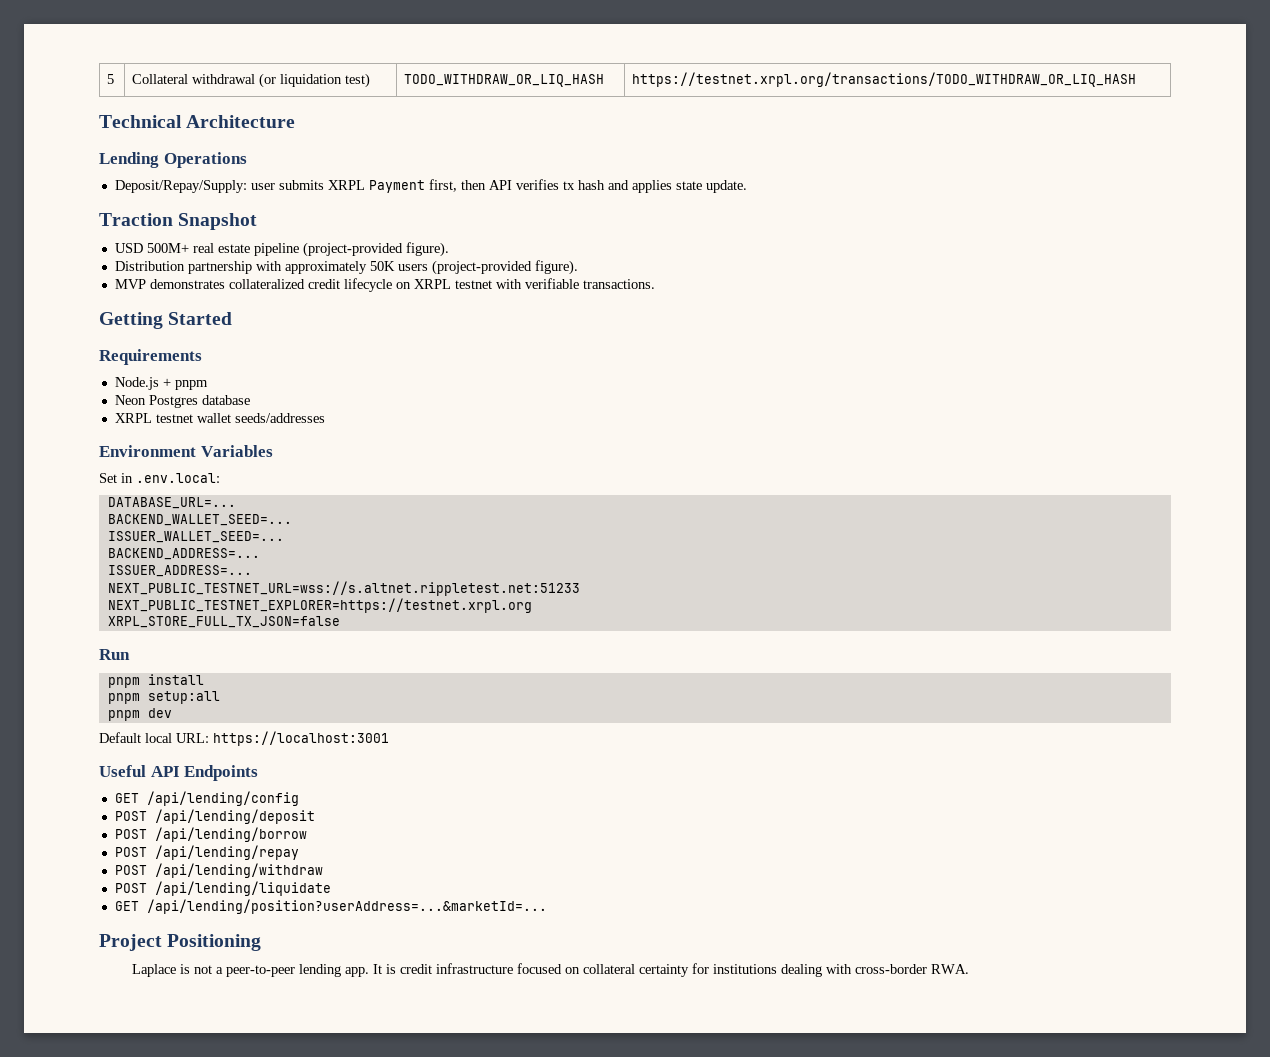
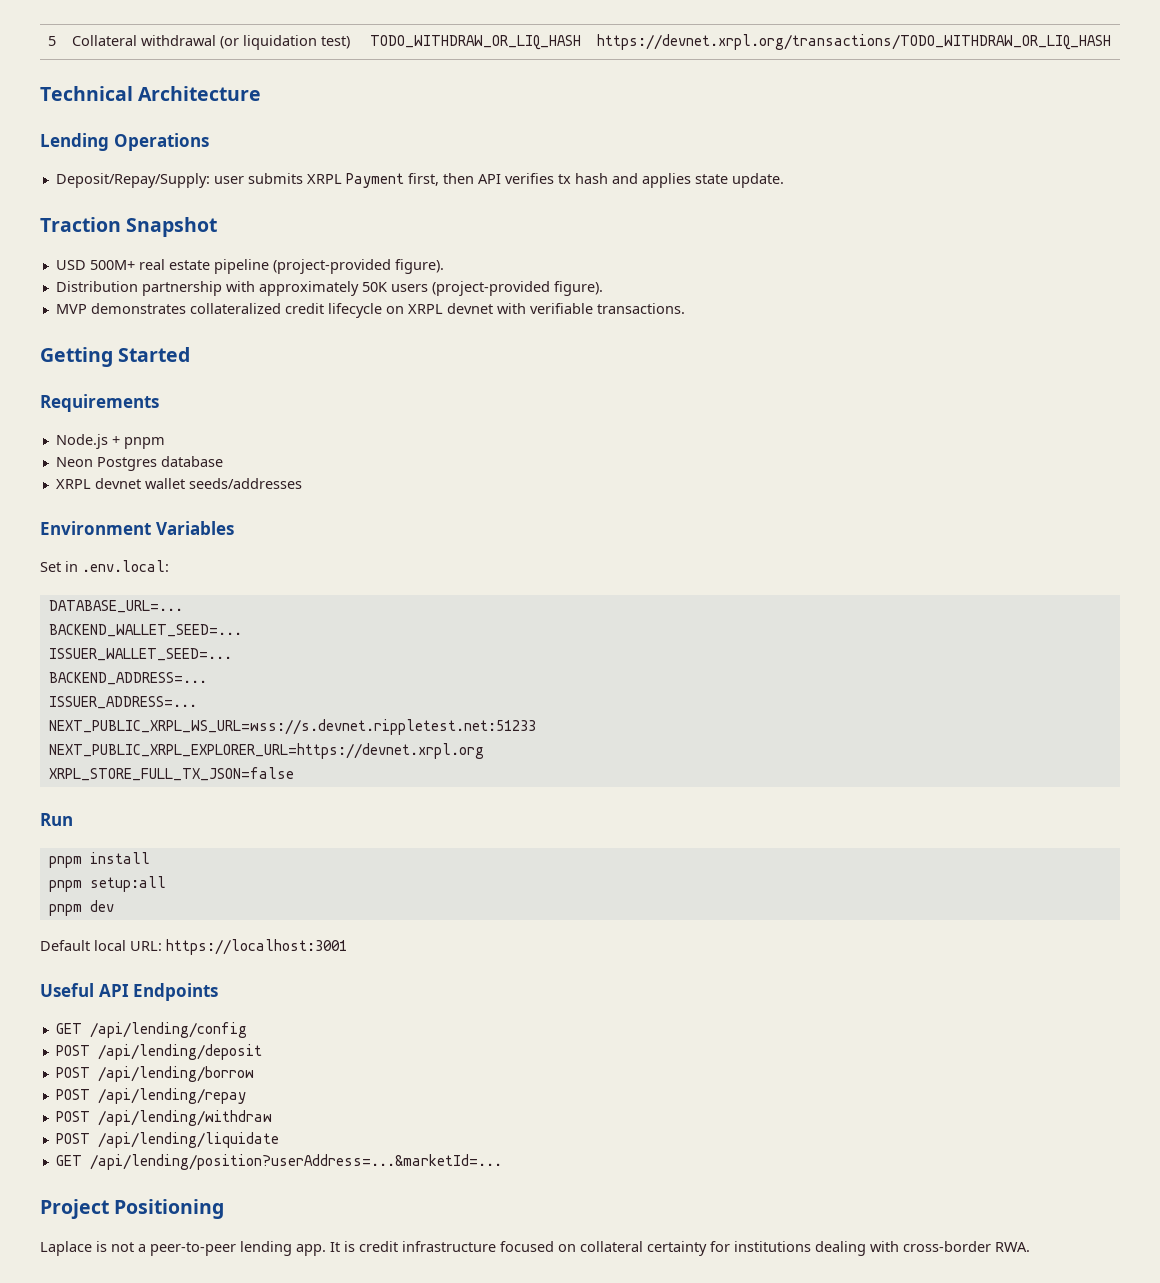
[632,72,1137,87] https://testnet.xrpl.org/transactions/TODO_WITHDRAW_OR_LIQ_HASH -> [596,34,1111,50] https://devnet.xrpl.org/transactions/TODO_WITHDRAW_OR_LIQ_HASH
[454,280,492,289] testnet -> [446,303,493,314] devnet
[155,414,193,423] testnet -> [94,478,141,489] devnet
[107,581,580,596] [107,598,532,613] NEXT_PUBLIC_TESTNET_URL=wss://s.altnet.rippletest.net:51233 // NEXT_PUBLIC_TESTNET_EXPLORER=https://testnet.xrpl.org -> [48,719,536,735] [48,743,484,759] NEXT_PUBLIC_XRPL_WS_URL=wss://s.devnet.rippletest.net:51233 // NEXT_PUBLIC_XRPL_EXPLORER_URL=https://devnet.xrpl.org

